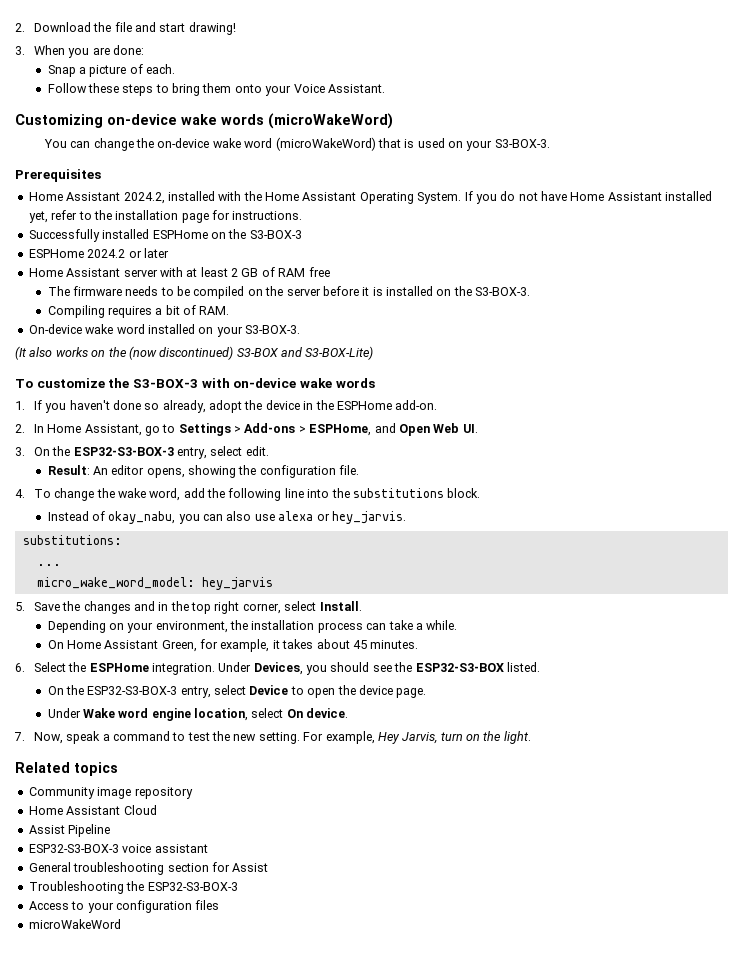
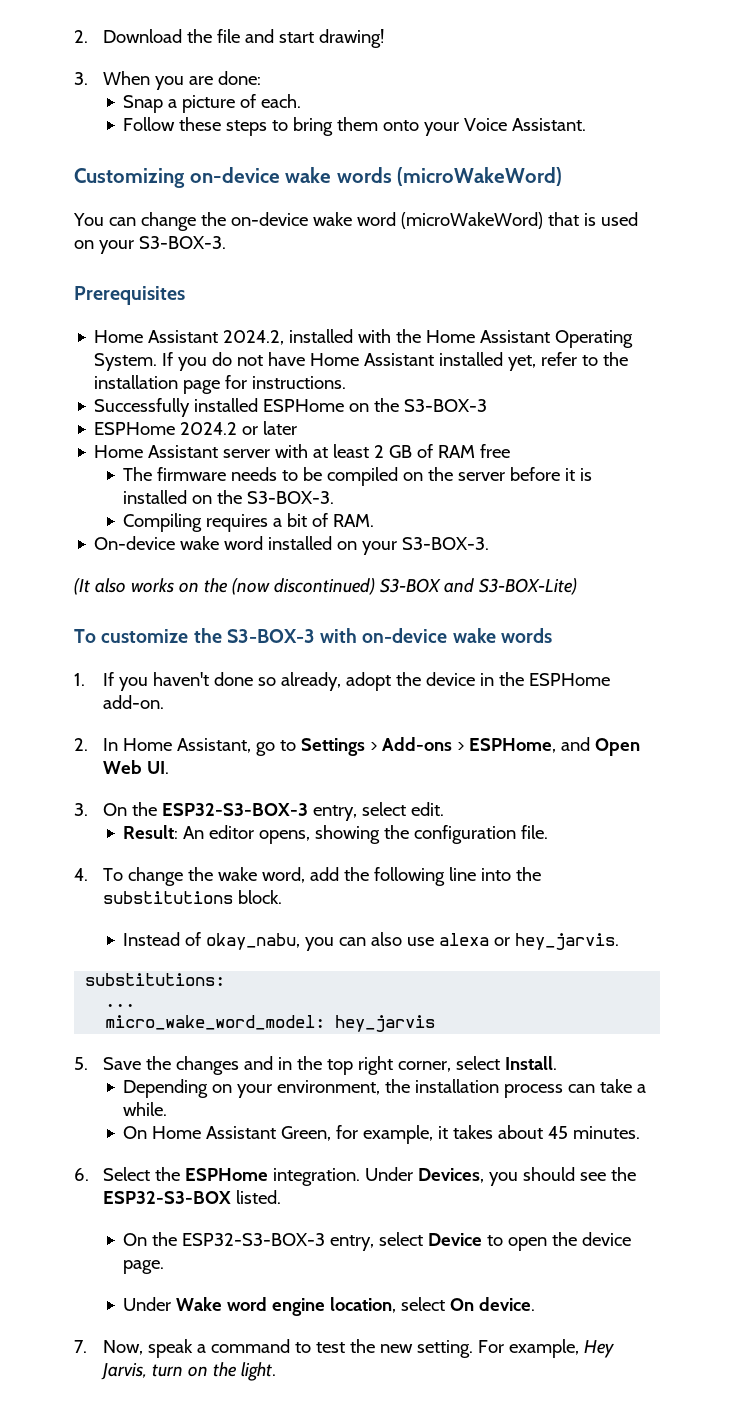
[15,762,118,776] [28,787,193,799] [28,805,157,815] [28,824,111,837] [28,844,208,853] [28,862,269,875] [28,881,238,894] [28,900,220,913] [28,919,121,929] // Related topics // Community image repository // Home Assistant Cloud // Assist Pipeline // ESP32-S3-BOX-3 voice assistant // General troubleshooting section for Assist // Troubleshooting the ESP32-S3-BOX-3 // Access to your configuration files // microWakeWord -> (276, 1371) none

